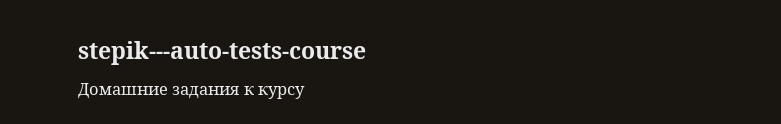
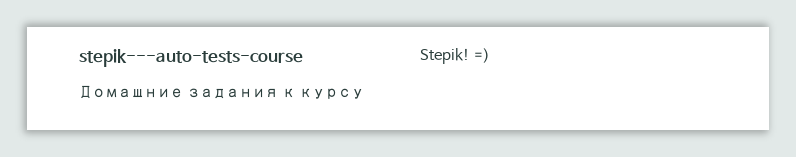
(306, 92) none -> [420,48,490,64] Stepik! =)

